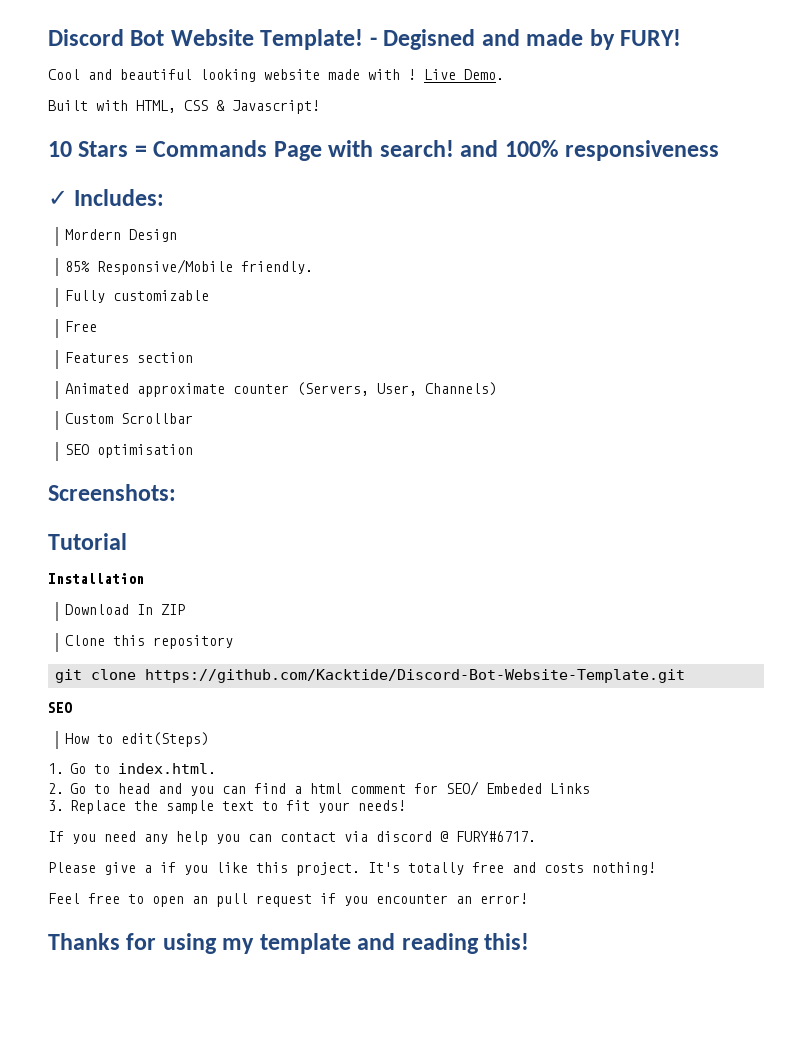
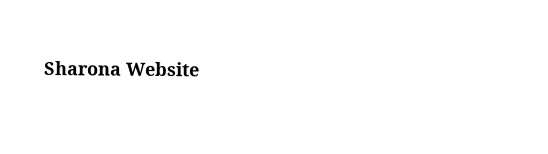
[48,29,682,50] [48,69,504,82] [48,100,320,114] [48,140,720,161] [48,189,165,206] [64,229,177,242] [64,259,313,275] [64,290,209,303] [64,321,97,332] [64,352,193,363] [64,382,497,397] [64,413,193,424] [64,444,193,458] [48,484,176,501] [48,533,127,550] [48,573,144,584] [64,604,185,615] [64,635,233,649] [55,669,686,683] [48,702,72,713] [64,732,209,747] [48,763,216,774] [48,781,590,796] [48,800,406,814] [48,831,536,845] [48,862,656,876] [48,893,528,907] [48,933,530,954] Discord Bot Website Template! - Degisned and made by FURY! // Cool and beautiful looking website made with ! Live Demo. // Built with HTML, CSS & Javascript! // 10 Stars = Commands Page with search! and 100% responsiveness // ✓ Includes: // Mordern Design // 85% Responsive/Mobile friendly. // Fully customizable // Free // Features section // Animated approximate counter (Servers, User, Channels) // Custom Scrollbar // SEO optimisation // Screenshots: // Tutorial // Installation // Download In ZIP // Clone this repository // git clone https://github.com/Kacktide/Discord-Bot-Website-Template.git // SEO // How to edit(Steps) // 1. Go to index.html. // 2. Go to head and you can find a html comment for SEO/ Embeded Links // 3. Replace the sample text to fit your needs! // If you need any help you can contact via discord @ FURY#6717. // Please give a if you like this project. It's totally free and costs nothing! // Feel free to open an pull request if you encounter an error! // Thanks for using my template and reading this! -> [44,60,200,77] Sharona Website

